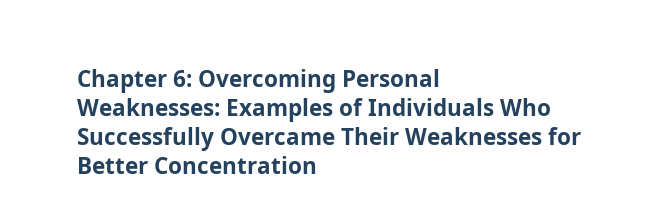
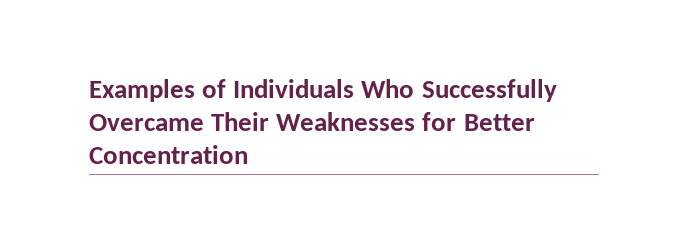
[77,69,441,93] [77,98,220,116] Chapter 6: Overcoming Personal Weaknesses: -> (89, 90) none

